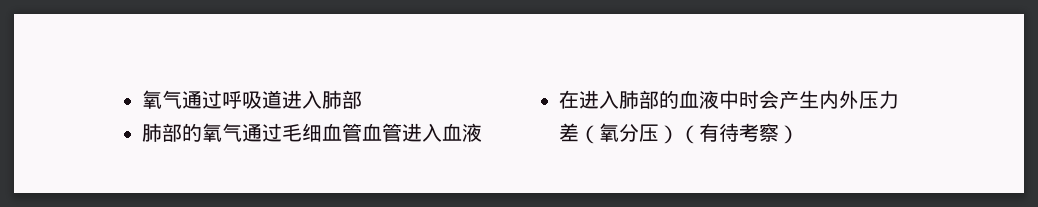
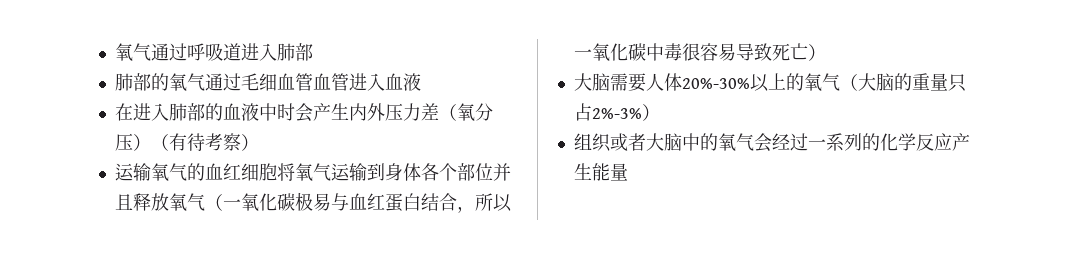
(799, 134) none -> [114,163,511,181] [114,192,512,213] [573,43,826,61] [573,73,966,92] [573,103,660,121] [573,133,970,152] [573,163,628,181] // 运输氧气的血红细胞将氧气运输到身体各个部位并且释放氧气（一氧化碳极易与血红蛋白结合，所以一氧化碳中毒很容易导致死亡） // 大脑需要人体20%-30%以上的氧气（大脑的重量只占2%-3%） // 组织或者大脑中的氧气会经过一系列的化学反应产生能量

